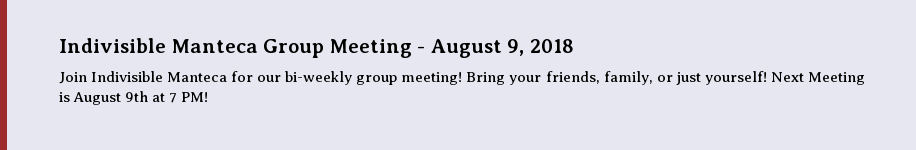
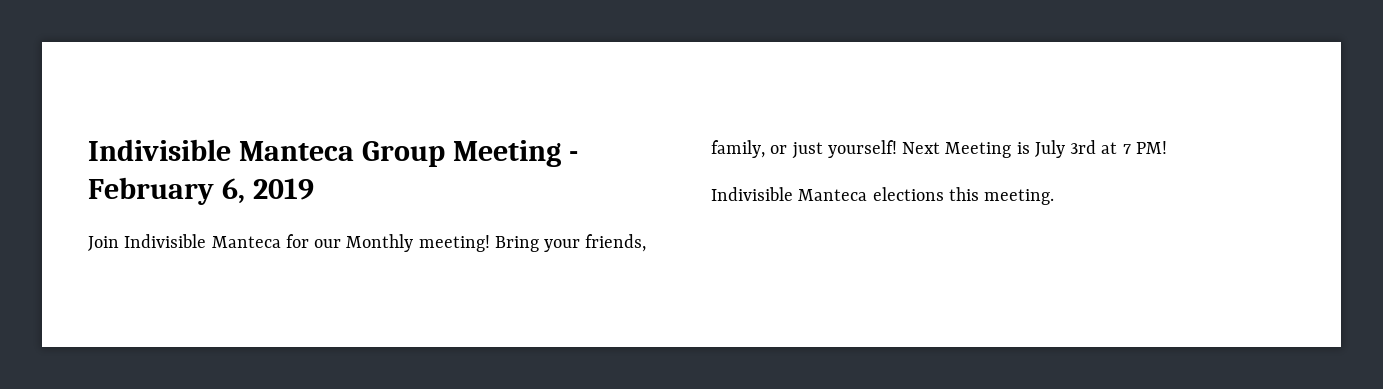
[430,39,574,58] August 9, 2018 -> [88,177,314,205] February 6, 2019
[285,71,398,85] bi-weekly group -> [346,234,414,252] Monthly
[73,91,149,105] August 9th -> [1034,140,1097,158] July 3rd
(209, 97) none -> [711,187,1055,205] // Indivisible Manteca elections this meeting.

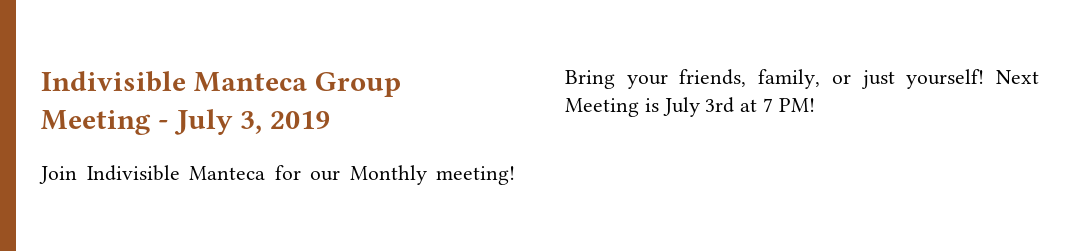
[88,177,245,205] February 6, -> [173,109,262,135] July 3,
[711,187,1055,205] // Indivisible Manteca elections this meeting. -> (815, 105) none

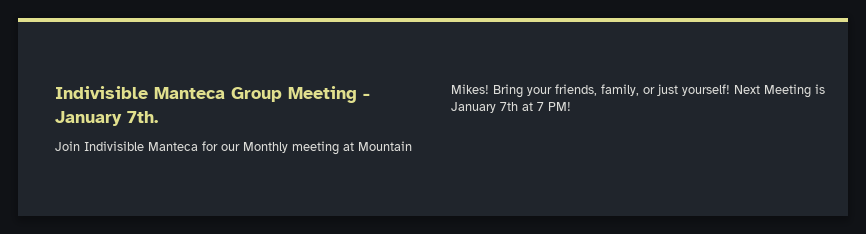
[173,109,330,135] July 3, 2019 -> [55,111,158,126] January 7th.
[436,166,515,185] meeting! -> [292,141,412,155] [451,84,489,94] meeting at Mountain Mikes!
[662,97,735,117] July 3rd -> [451,102,518,113] January 7th

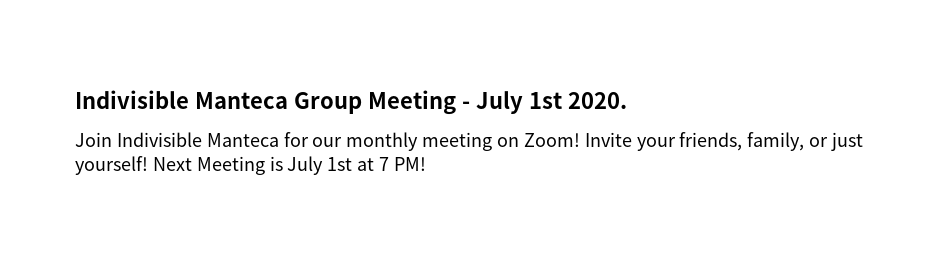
[55,111,158,126] January 7th. -> [475,91,627,114] July 1st 2020.
[243,141,412,155] [451,84,523,98] Monthly meeting at Mountain Mikes! Bring -> [346,132,632,151] monthly meeting on Zoom! Invite
[451,102,518,113] January 7th -> [287,156,353,175] July 1st

